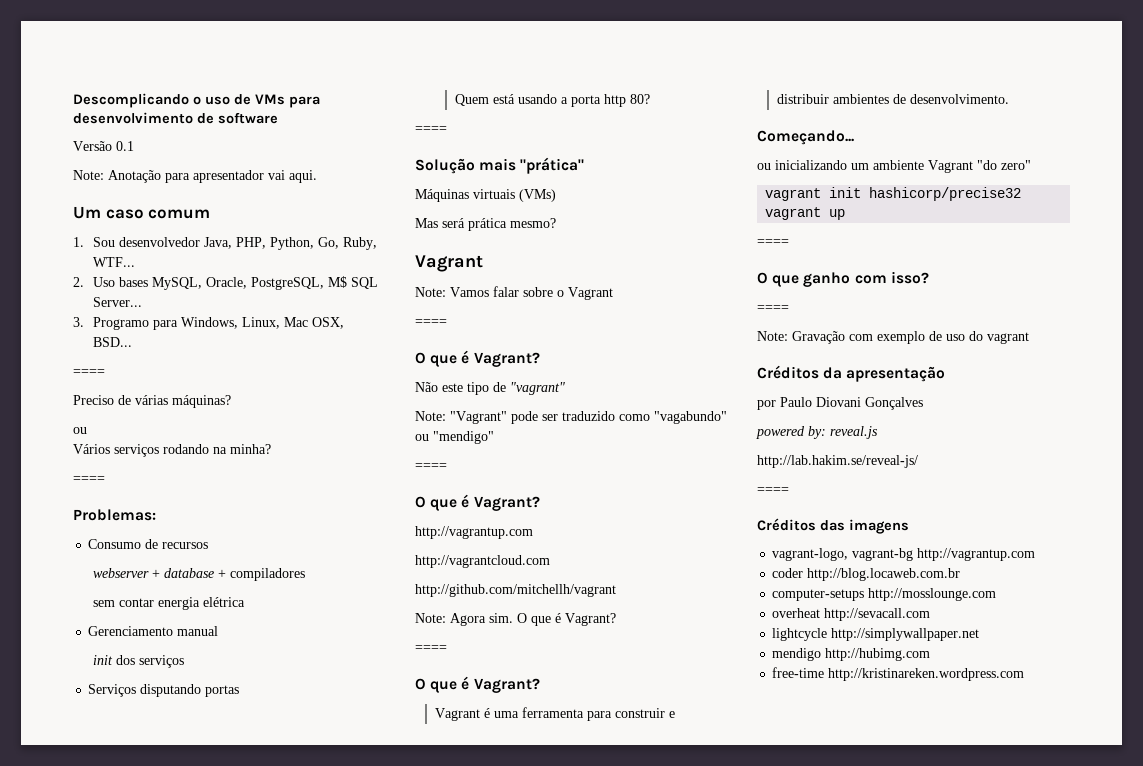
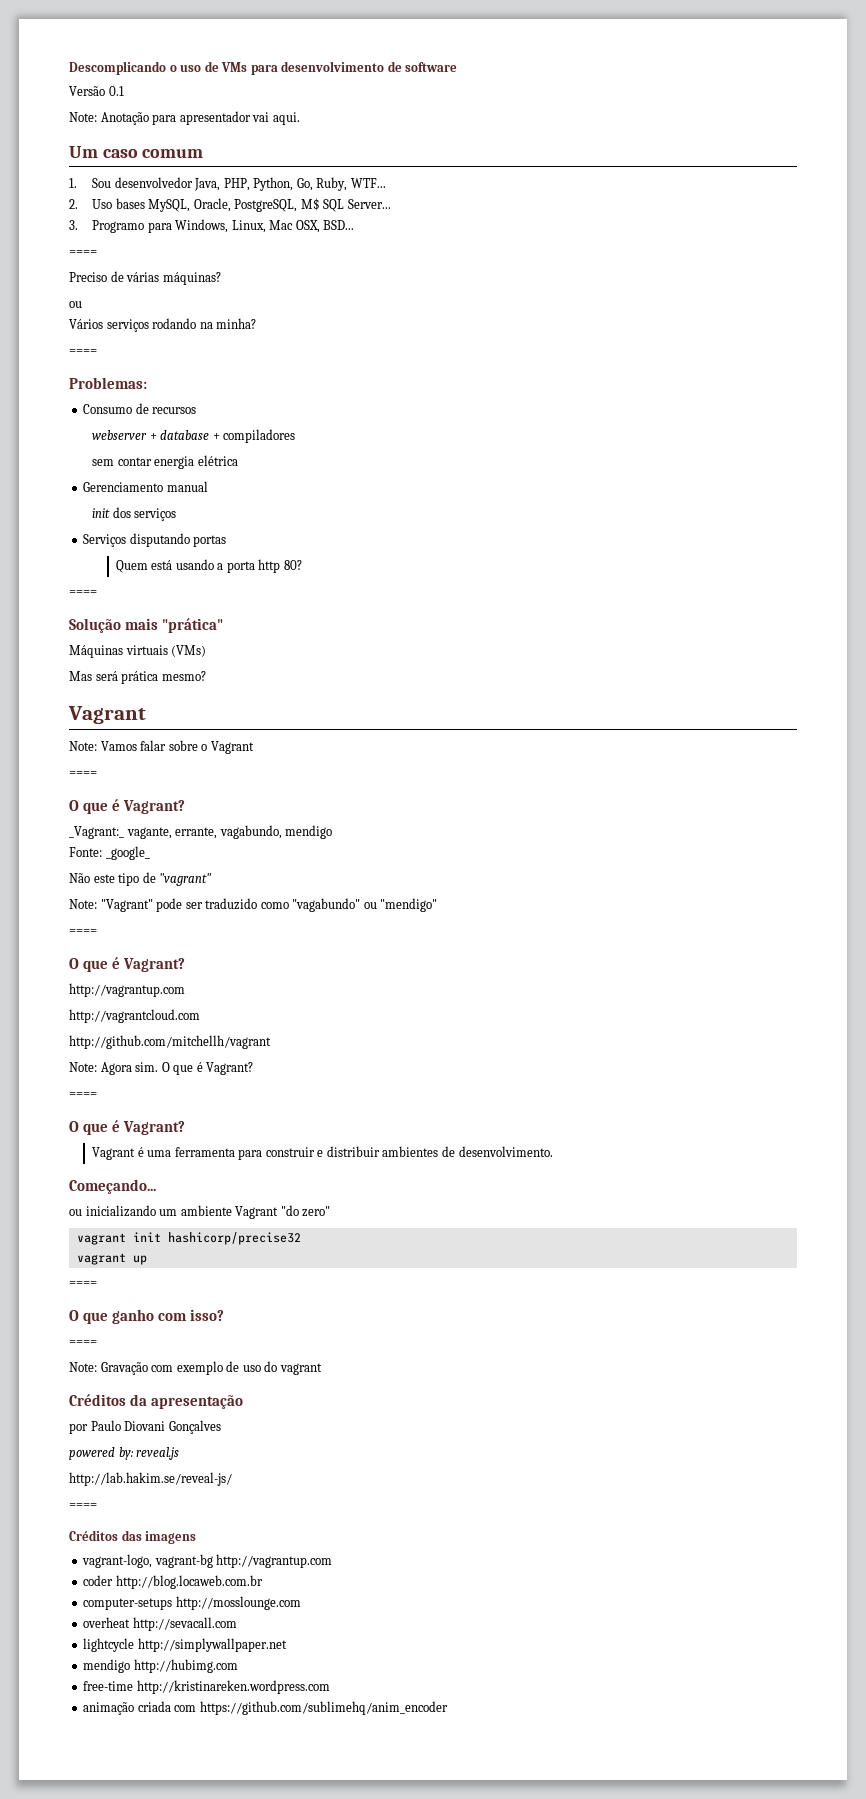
(540, 359) none -> [69,825,333,839] [69,846,150,860] // _Vagrant:_ vagante, errante, vagabundo, mendigo // Fonte: _google_
(1025, 674) none -> [83,1701,448,1715] // animação criada com https://github.com/sublimehq/anim_encoder

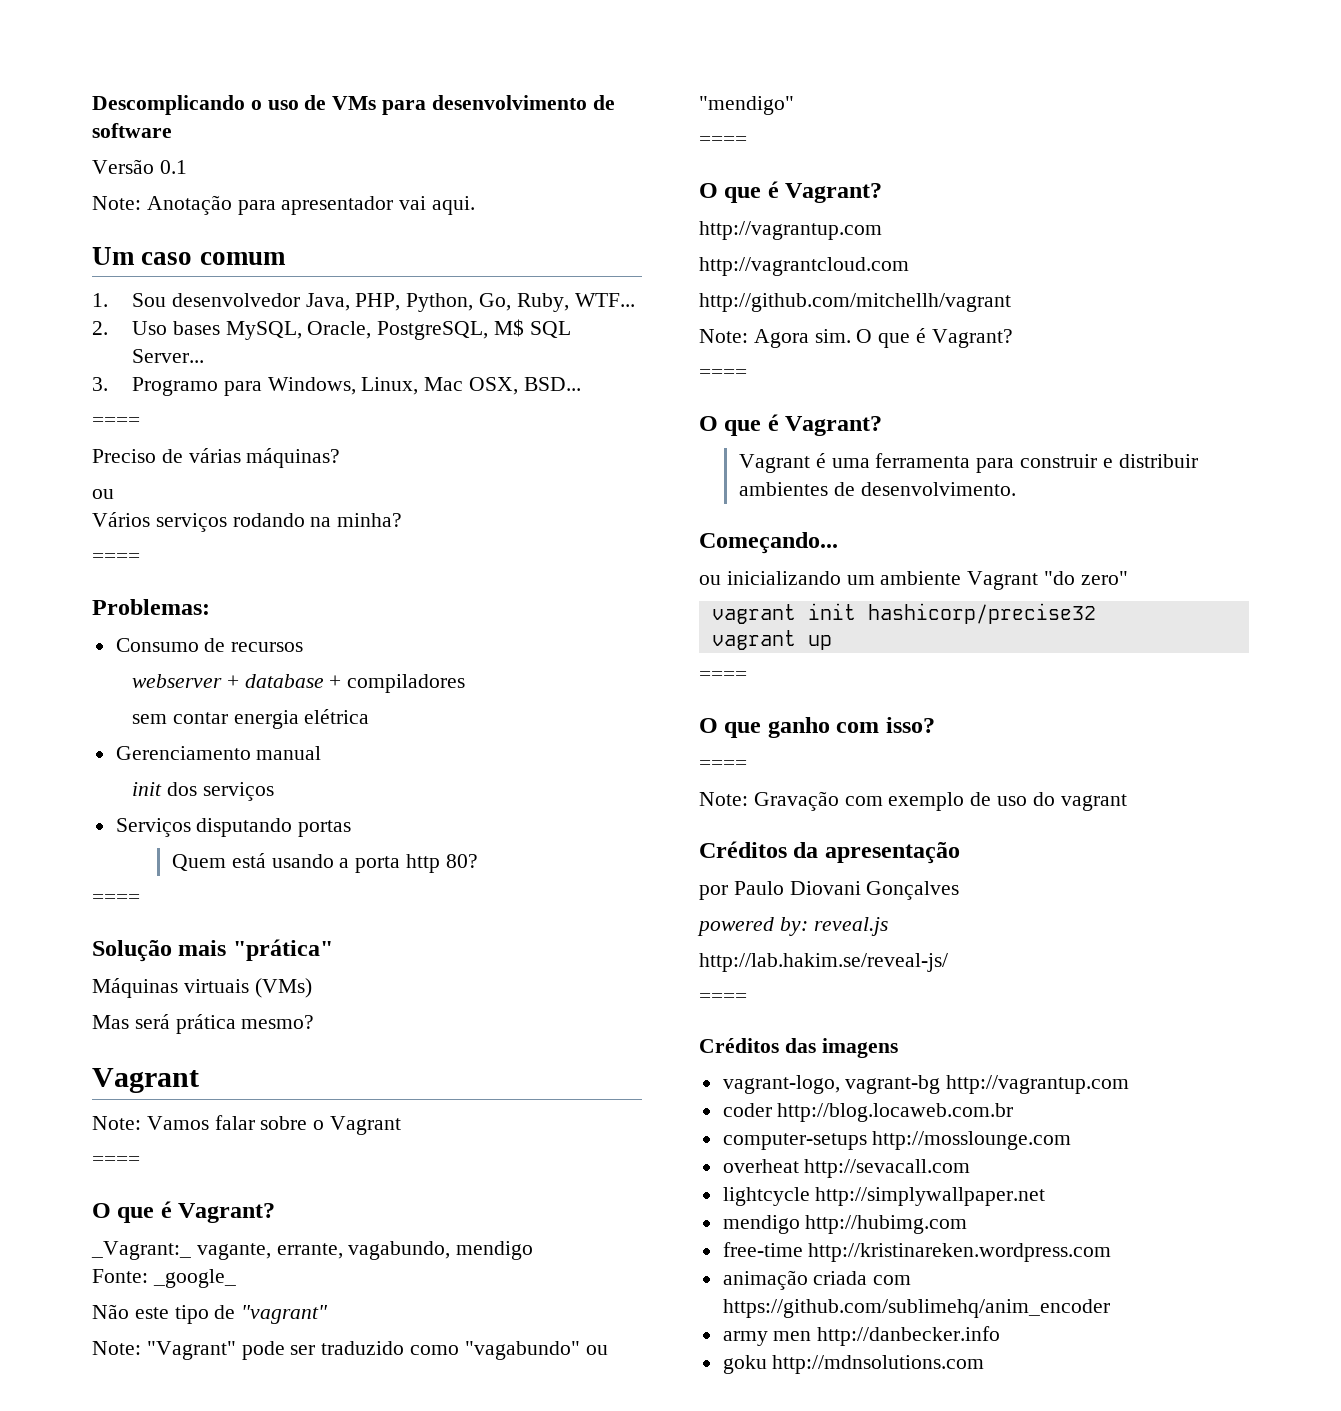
(448, 1708) none -> [722,1326,1001,1346] [722,1355,985,1374] // army men http://danbecker.info // goku http://mdnsolutions.com

